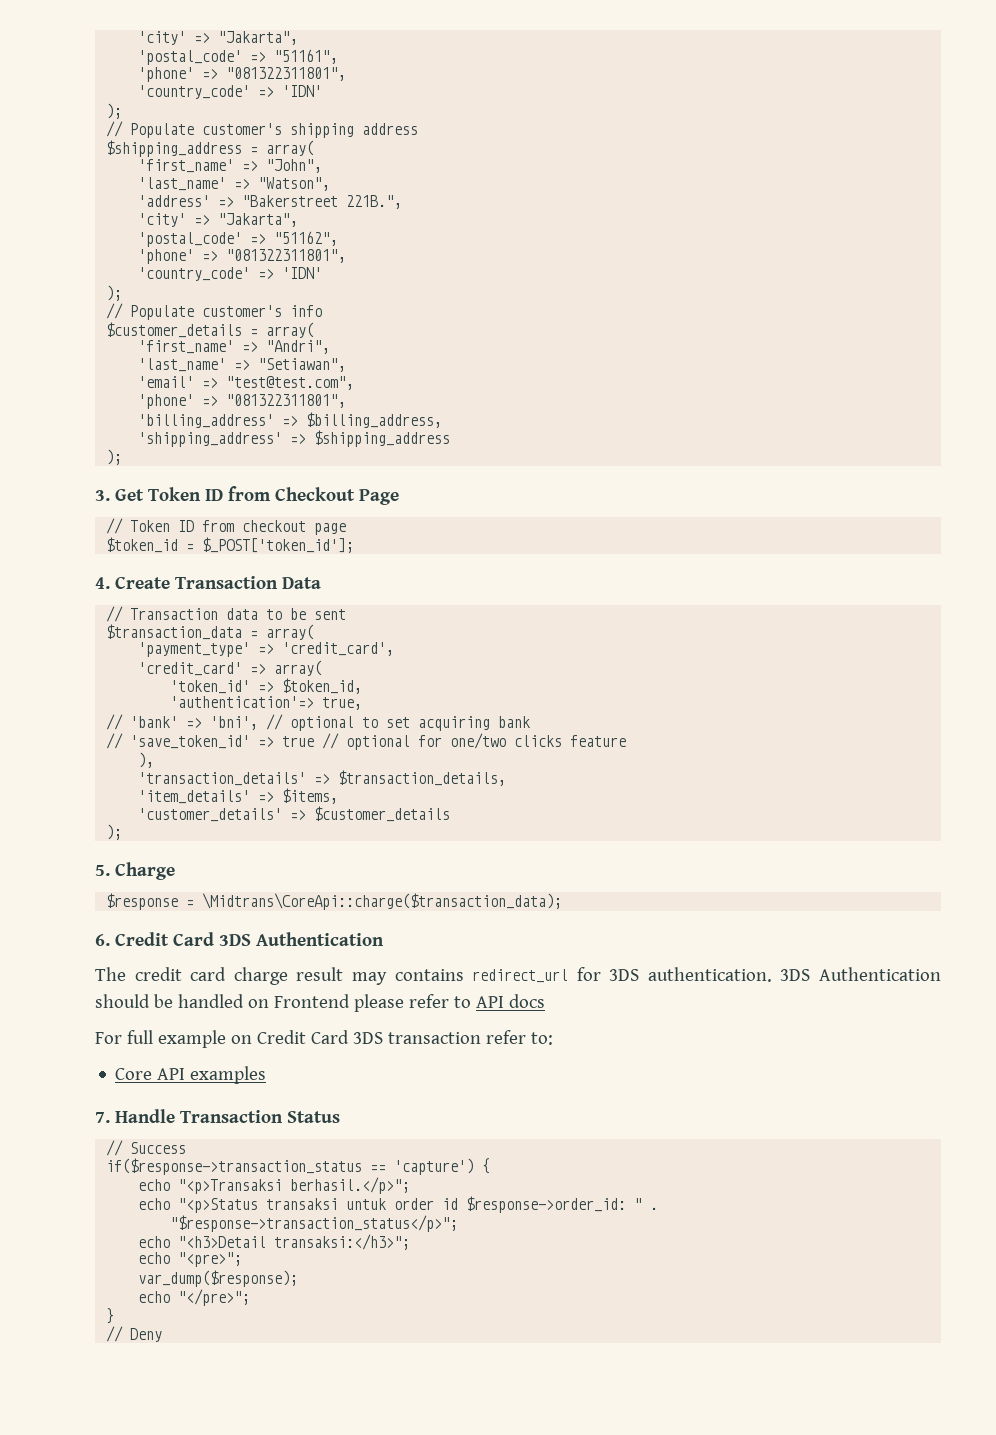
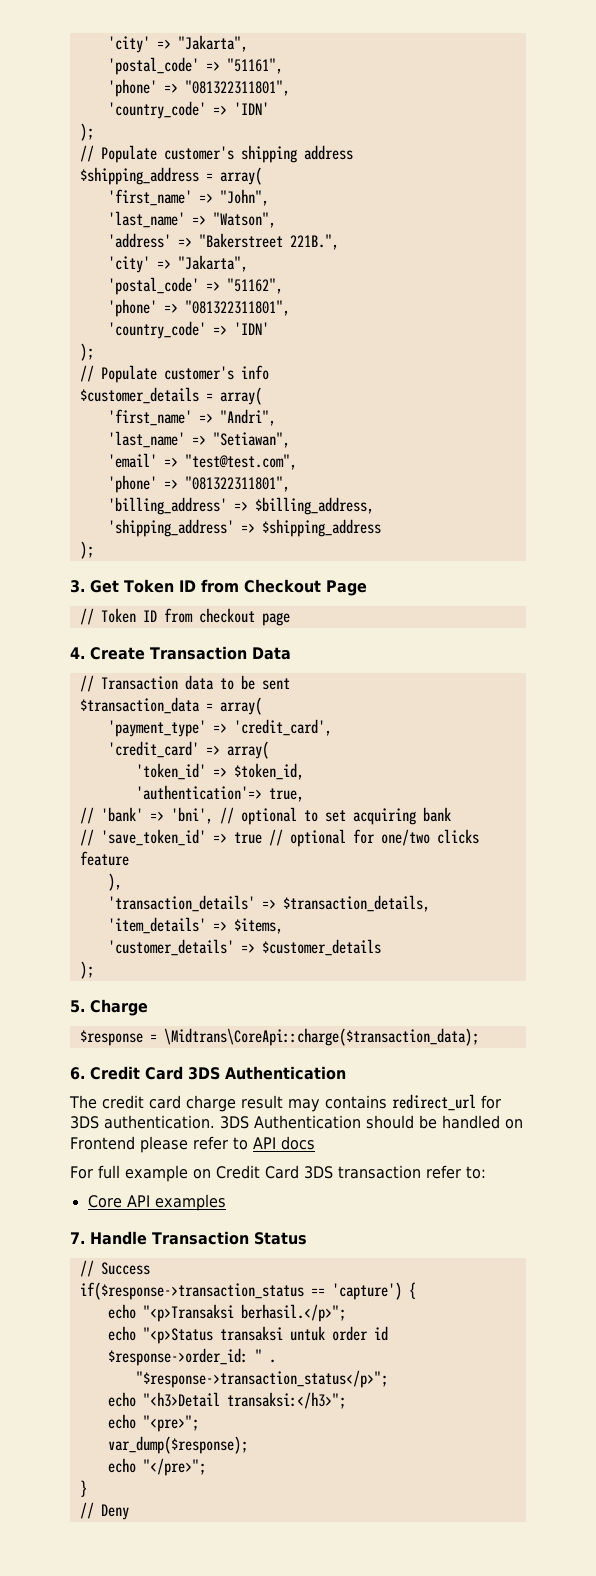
[106,537,355,553] // $token_id = $_POST['token_id']; -> (290, 619) none

